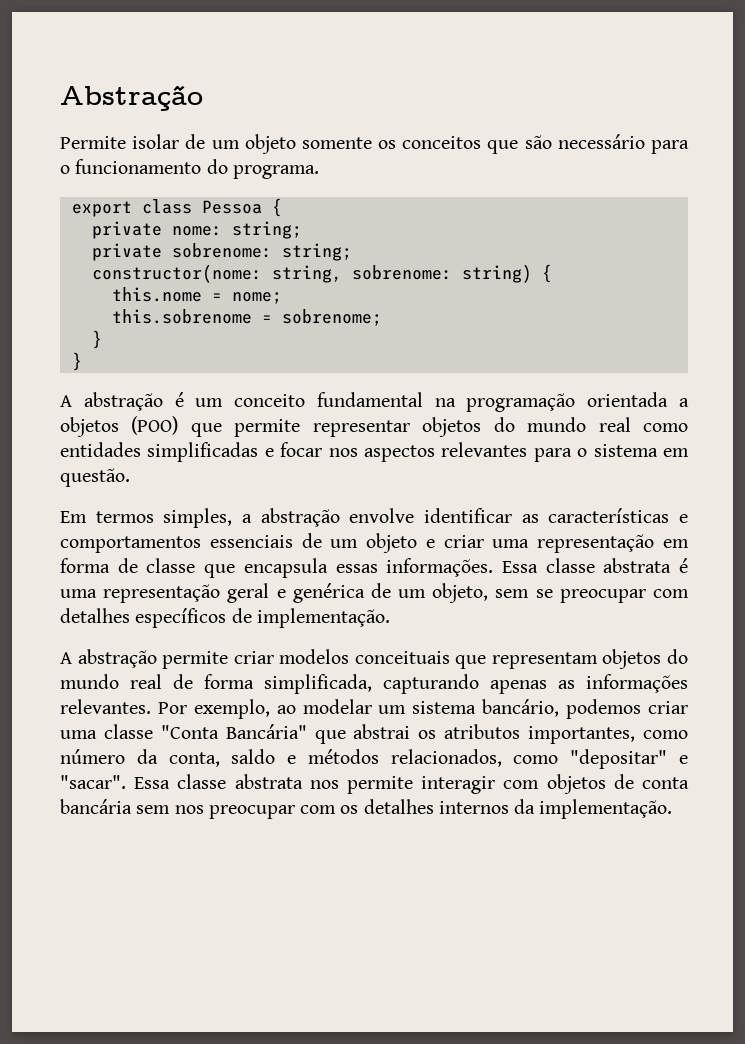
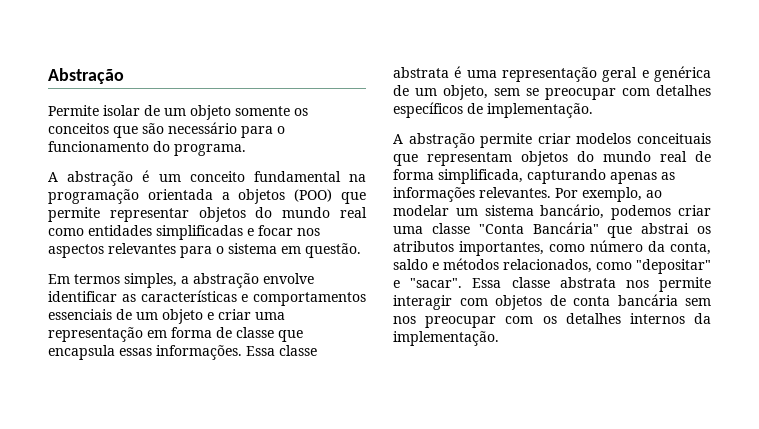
[71,198,282,217] [91,221,302,239] [91,243,352,261] [91,264,552,283] [111,287,282,304] [111,309,382,326] [91,330,102,349] [71,352,82,371] // export class Pessoa { // private nome: string; // private sobrenome: string; // constructor(nome: string, sobrenome: string) { // this.nome = nome; // this.sobrenome = sobrenome; // } // } -> (246, 150) none

